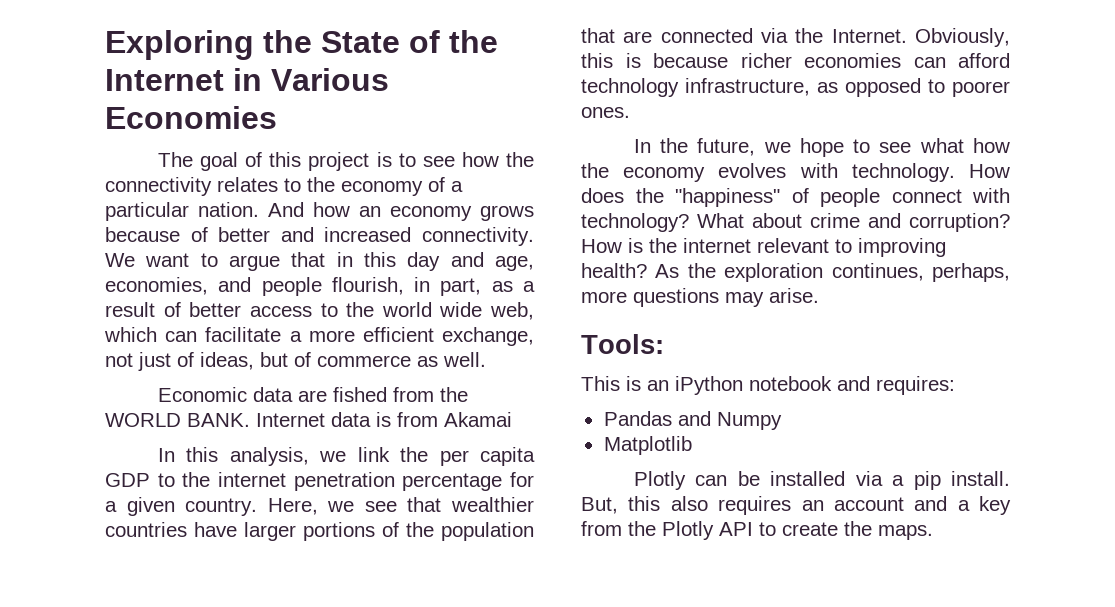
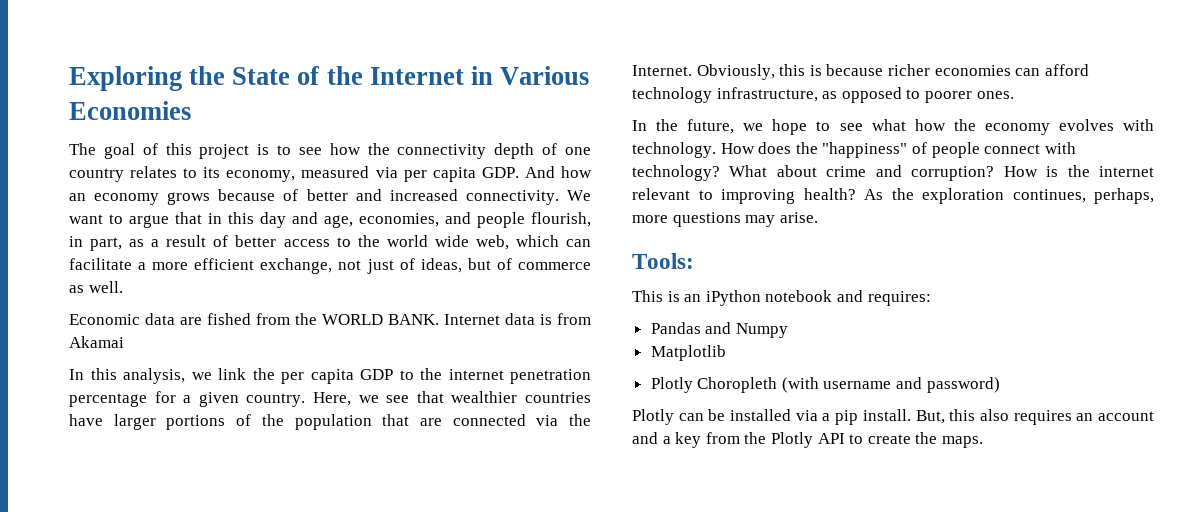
[217,177,463,196] [105,202,259,221] relates to the economy of a particular nation. -> [494,143,591,159] [69,166,519,182] depth of one country relates to its economy, measured via per capita GDP.
(692, 445) none -> [650,377,1000,393] // Plotly Choropleth (with username and password)

